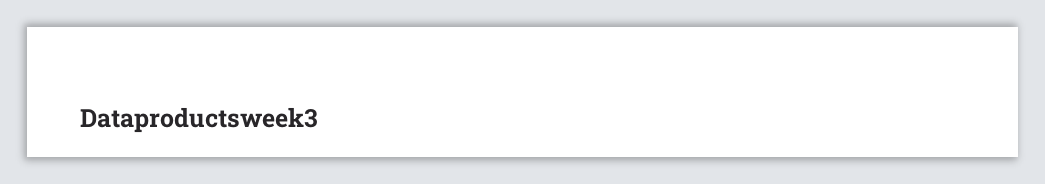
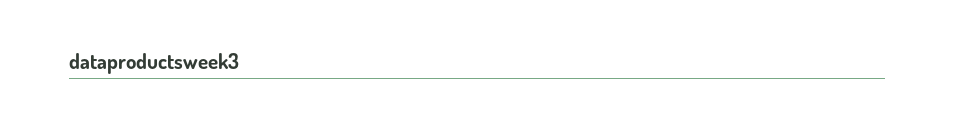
[80,107,318,133] Dataproductsweek3 -> [69,53,239,74] dataproductsweek3

